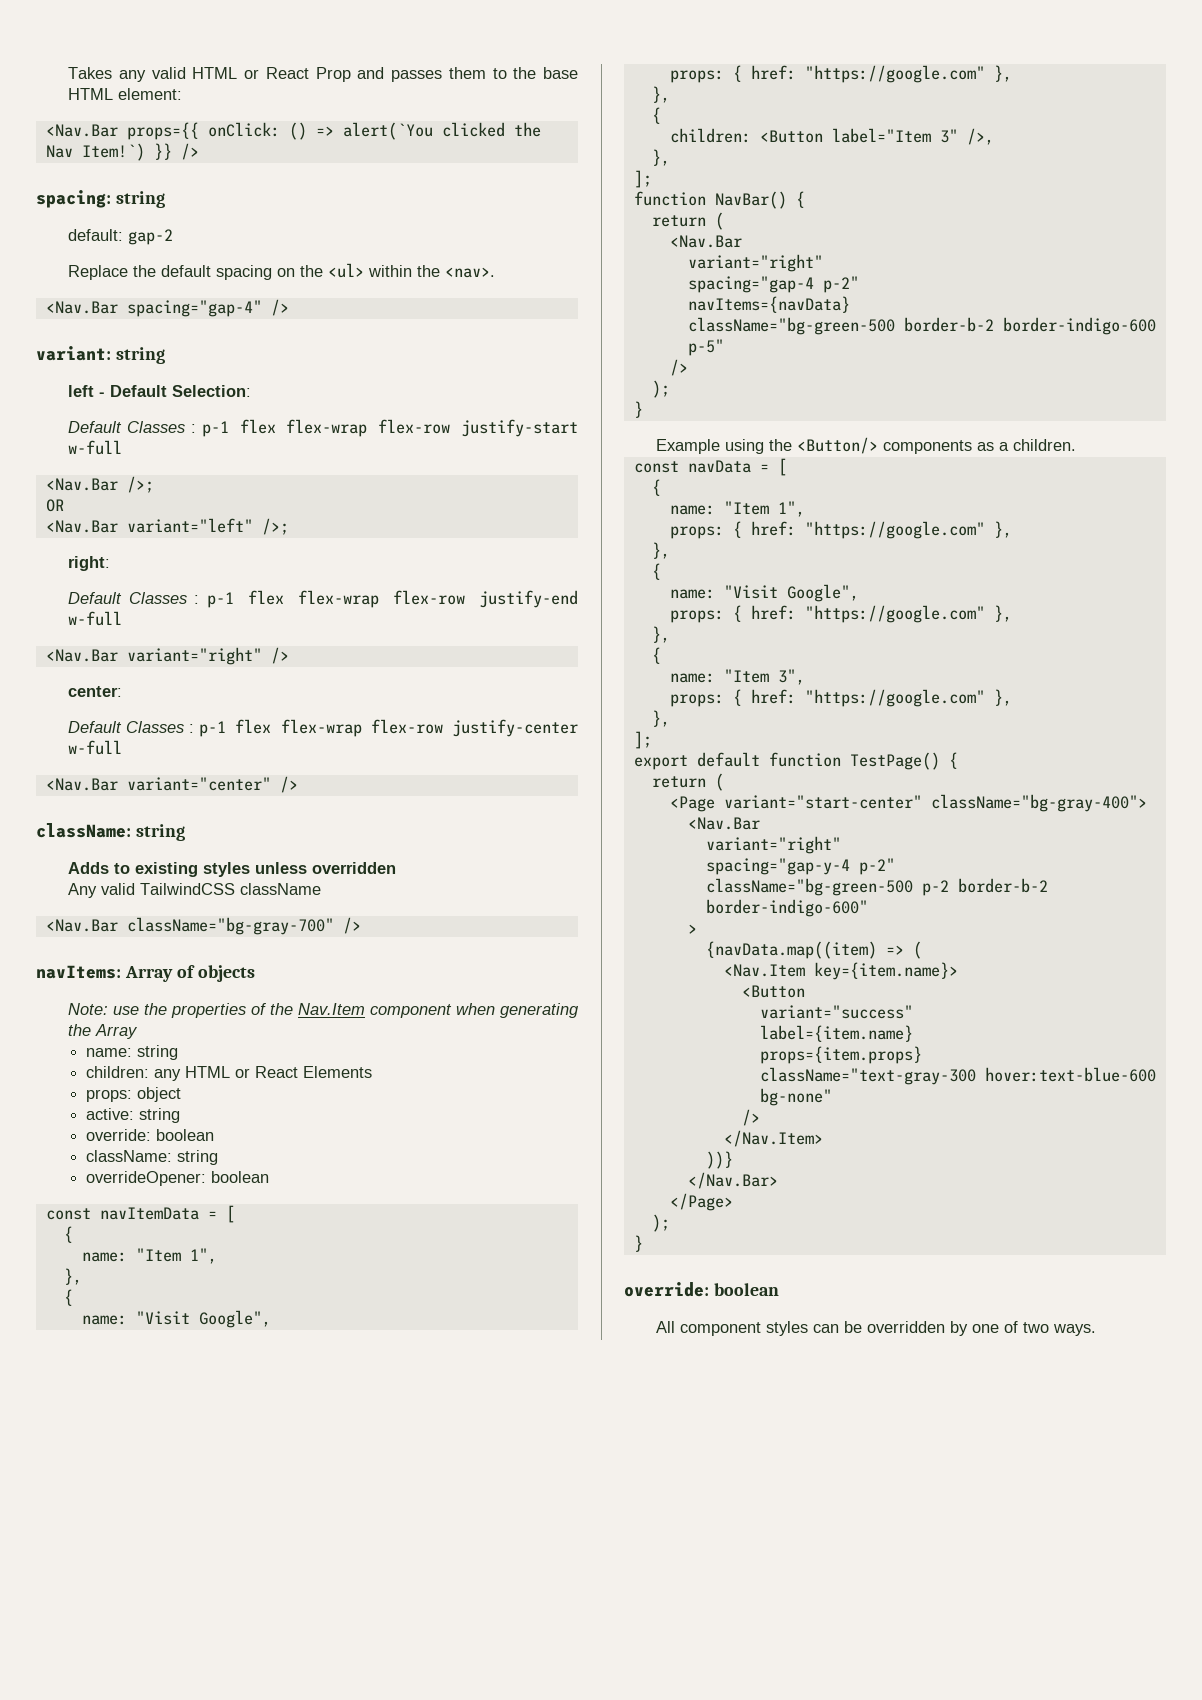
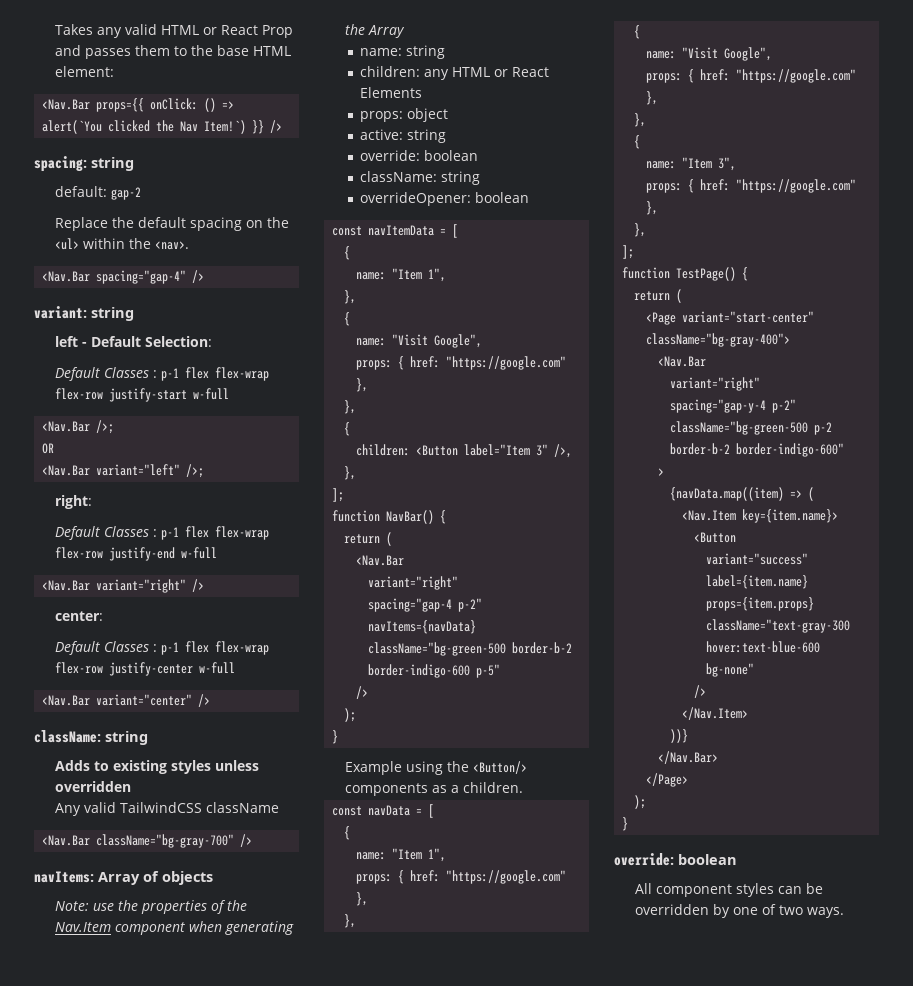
[633,752,760,770] export default -> (635, 252) none

